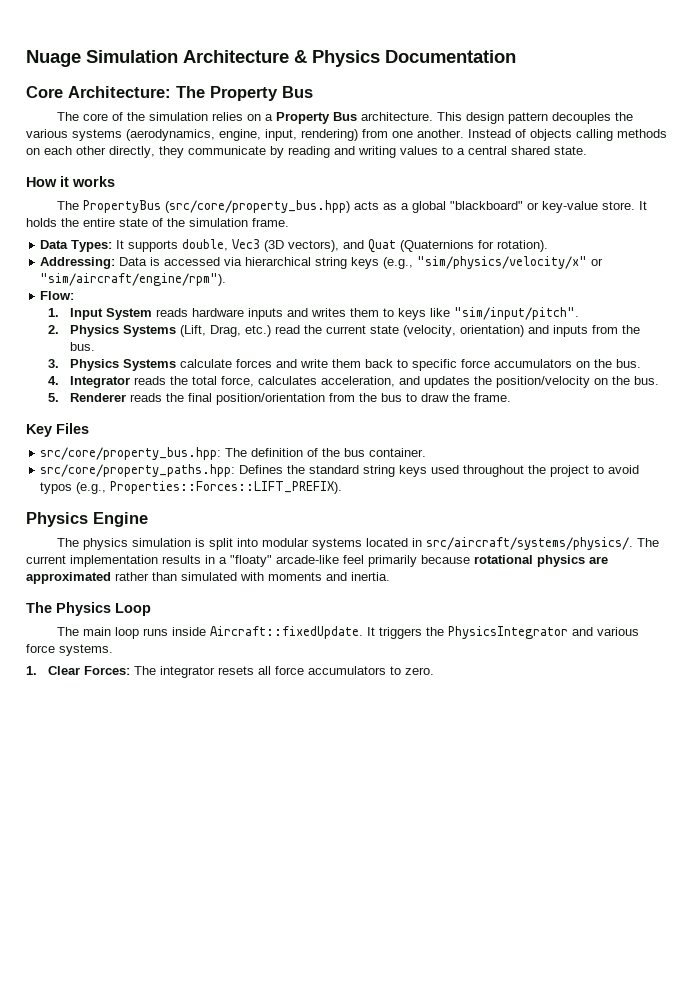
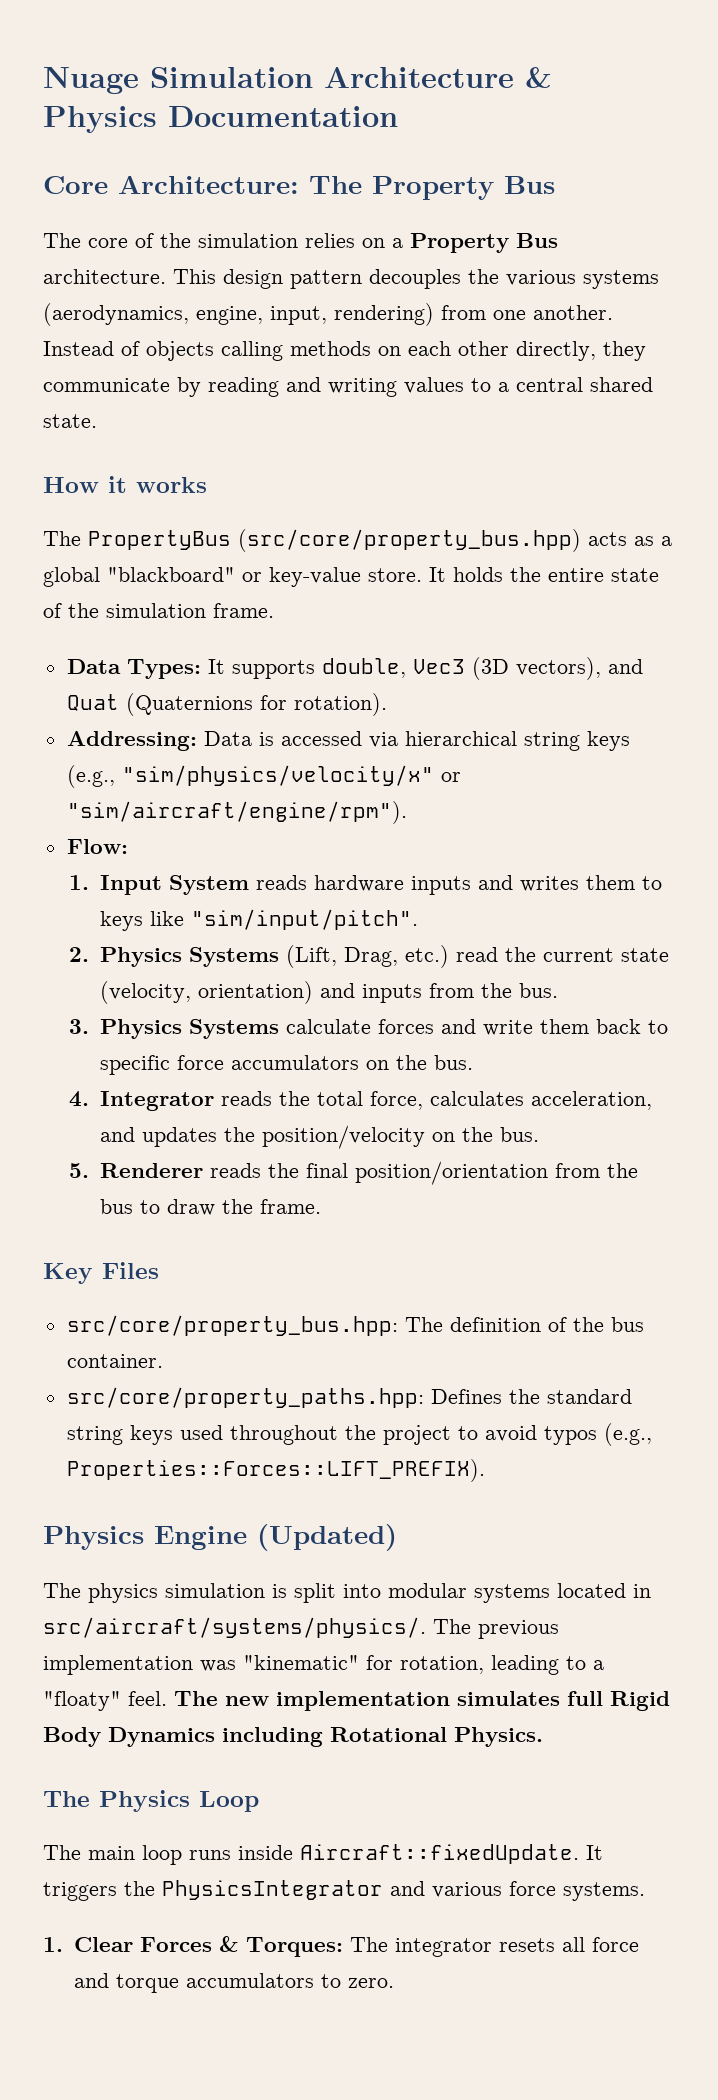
(148, 519) none -> [257,1524,397,1551] (Updated)
[26,555,608,567] [26,572,390,584] current implementation results in a "floaty" arcade-like feel primarily because rotational physics are approximated rather than simulated with moments and inertia. -> [478,1620,559,1639] [43,1655,604,1675] [43,1691,670,1711] [43,1727,543,1747] previous implementation was "kinematic" for rotation, leading to a "floaty" feel. The new implementation simulates full Rigid Body Dynamics including Rotational Physics.
[83,666,130,675] Forces: -> [139,1936,343,1957] Forces & Torques:
(304, 670) none -> [73,1973,179,1993] and torque

